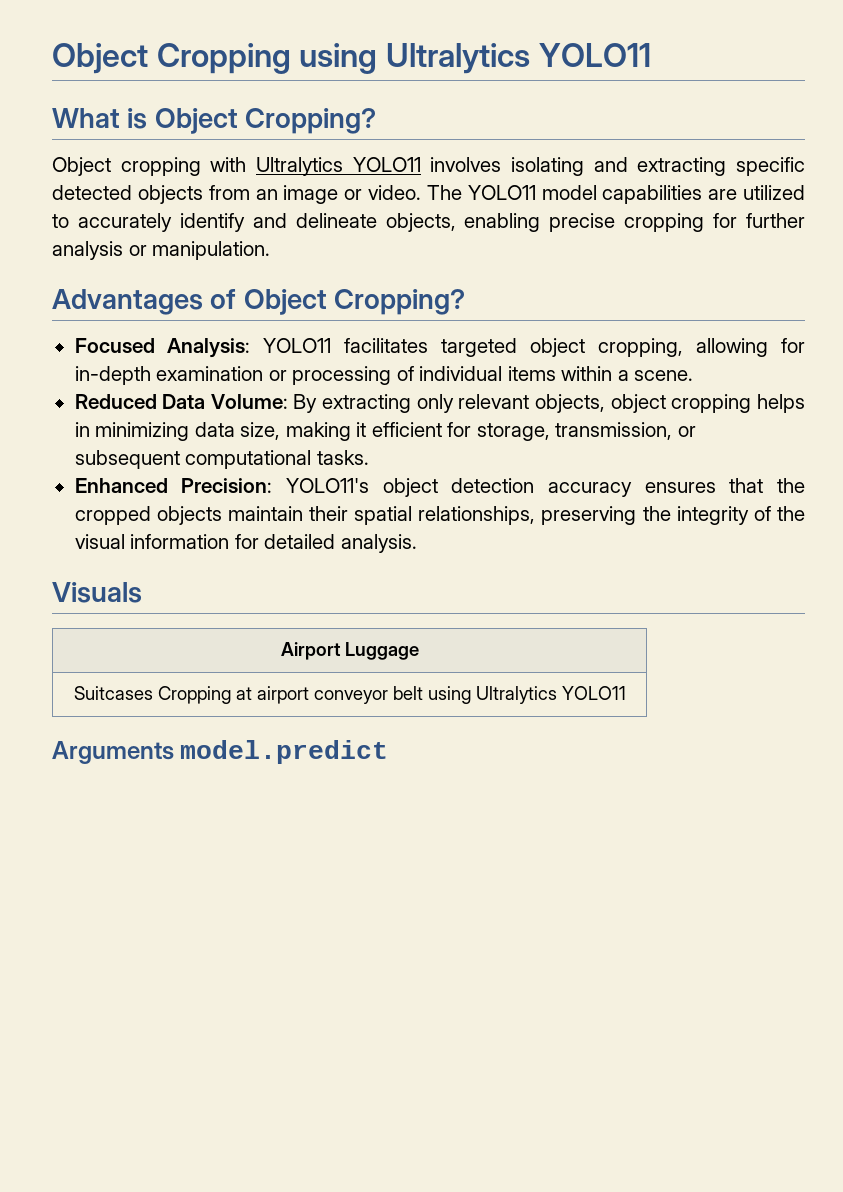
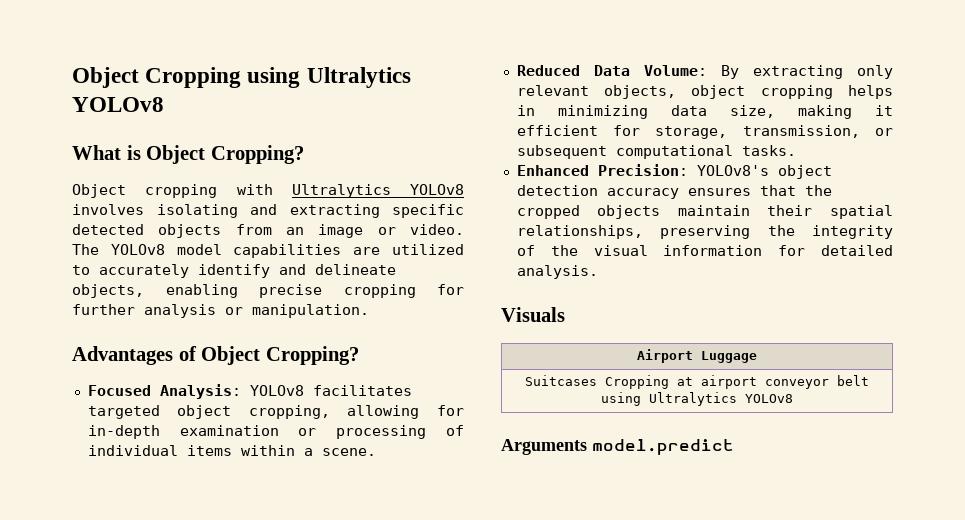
[538,43,651,67] YOLO11 -> [72,97,164,112] YOLOv8
[352,157,421,172] YOLO11 -> [410,184,464,195] YOLOv8
[467,185,536,200] YOLO11 -> [110,244,165,255] YOLOv8
[263,338,332,353] YOLO11 -> [249,385,304,396] YOLOv8
[285,478,369,493] YOLO11's -> [696,165,769,176] YOLOv8's
[561,686,626,700] YOLO11 -> [745,394,793,403] YOLOv8

